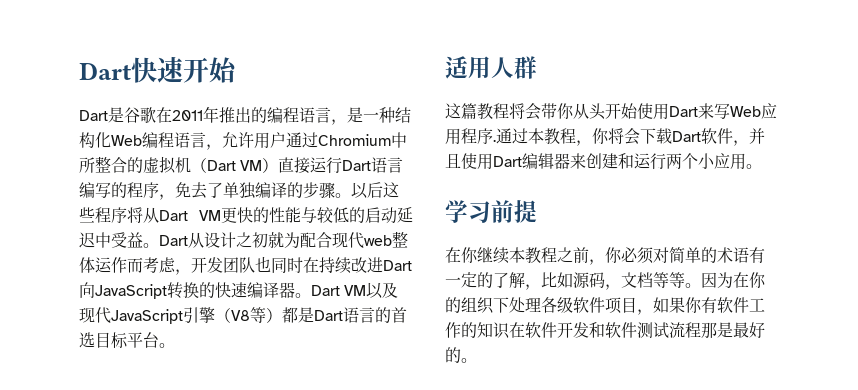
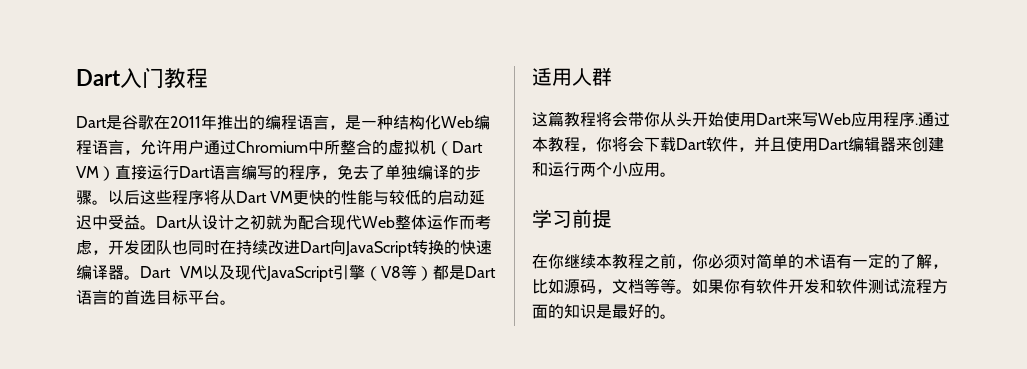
[79,56,237,83] Dart快速开始 -> [76,67,208,89] Dart入门教程
[364,235,392,246] web -> [362,216,395,228] Web
[701,272,766,288] [445,297,765,315] [445,322,525,339] 因为在你的组织下处理各级软件项目，如果你有软件工作的知识在 -> [692,279,756,294] 如果你有
[701,322,717,339] 那 -> [932,279,948,294] [532,304,596,319] 方面的知识

